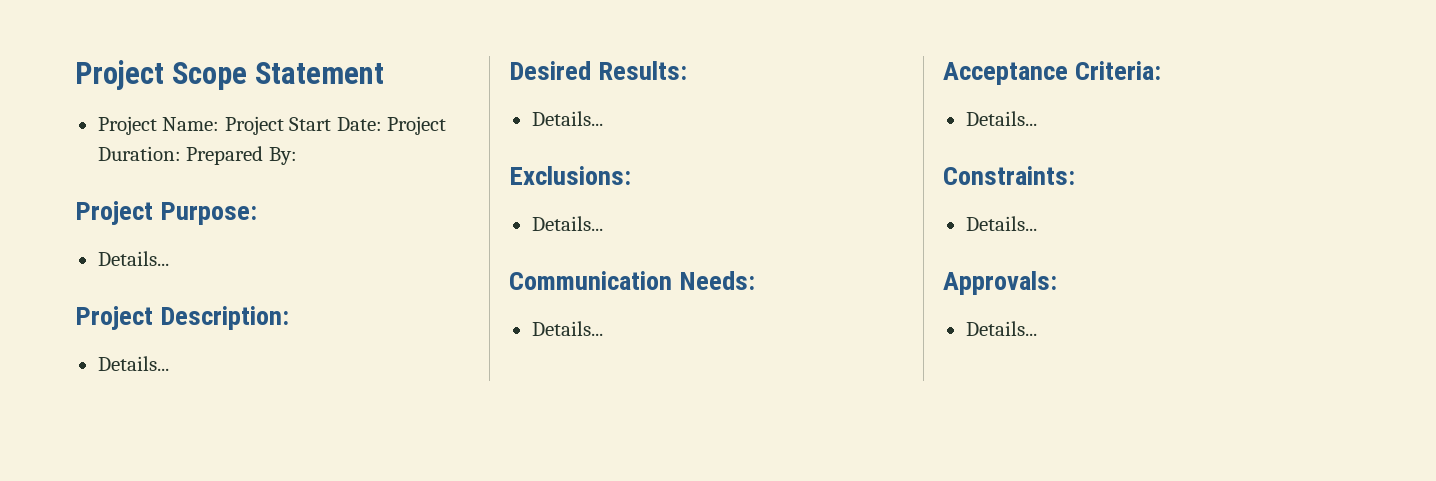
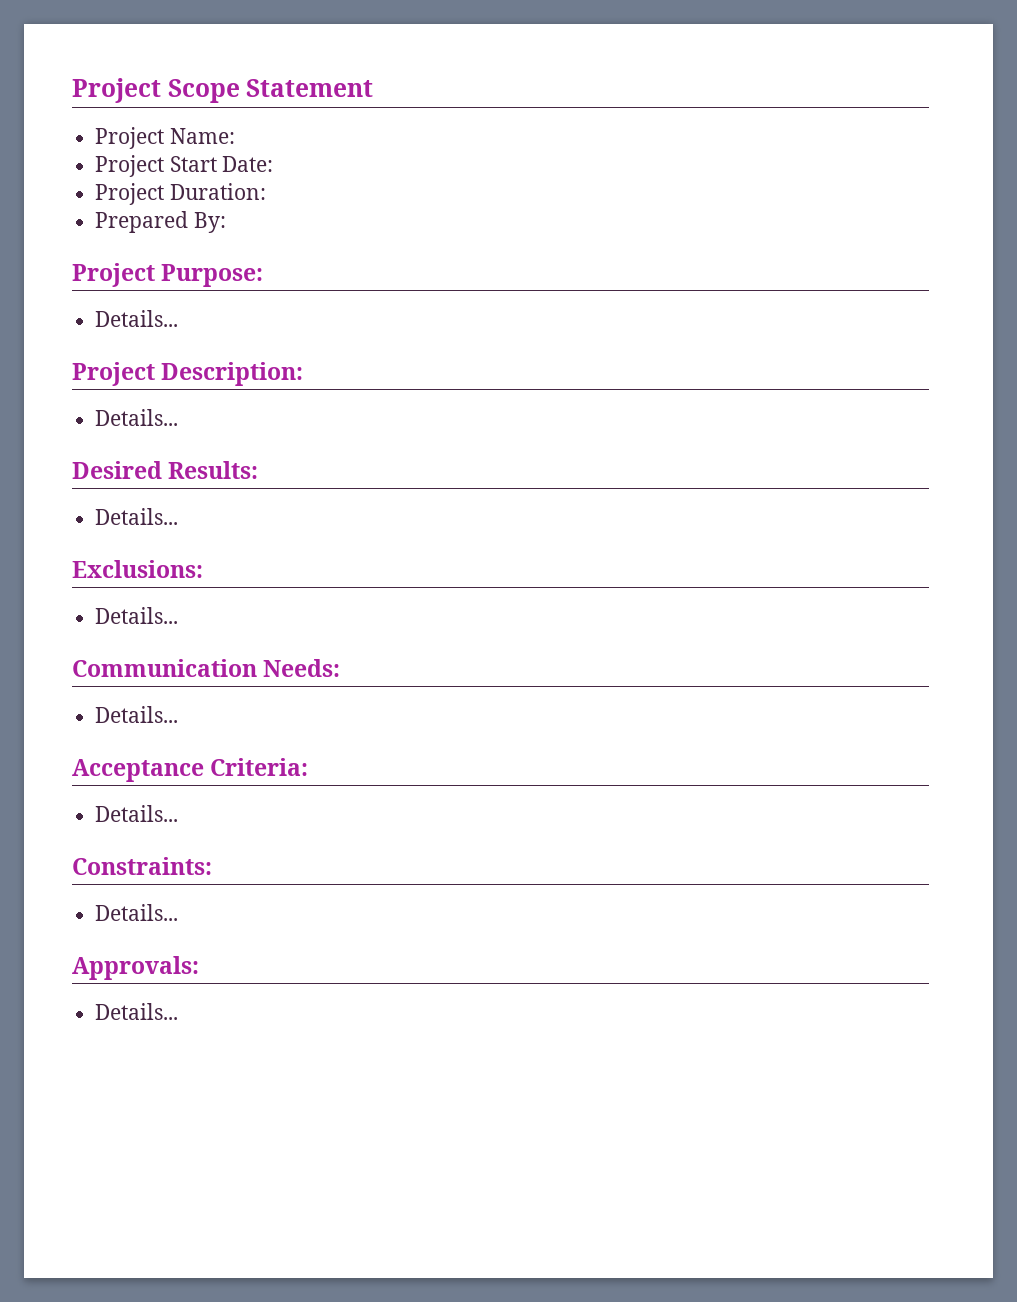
(220, 124) none -> (235, 136) //
(382, 124) none -> (274, 164) //
(181, 153) none -> (266, 191) //

